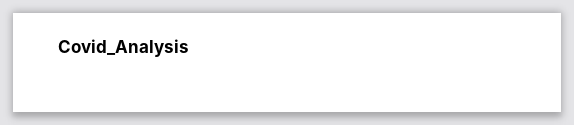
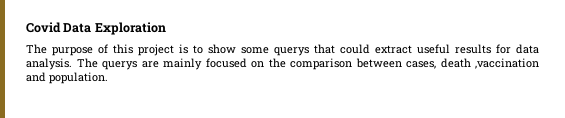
[58,39,189,57] Covid_Analysis -> [26,22,166,35] [26,44,539,56] [26,58,539,70] [26,72,108,84] Covid Data Exploration // The purpose of this project is to show some querys that could extract useful results for data analysis. The querys are mainly focused on the comparison between cases, death ,vaccination and population.

